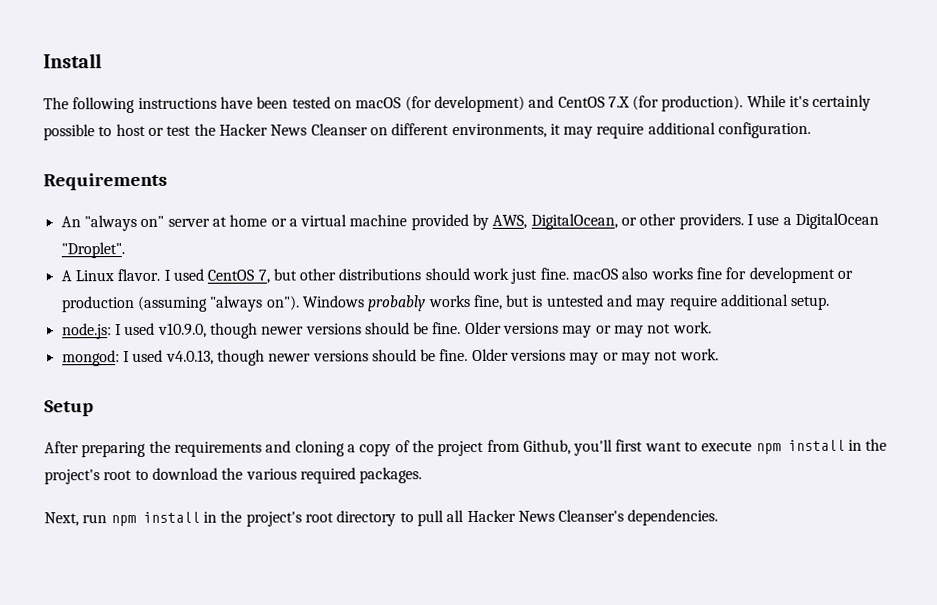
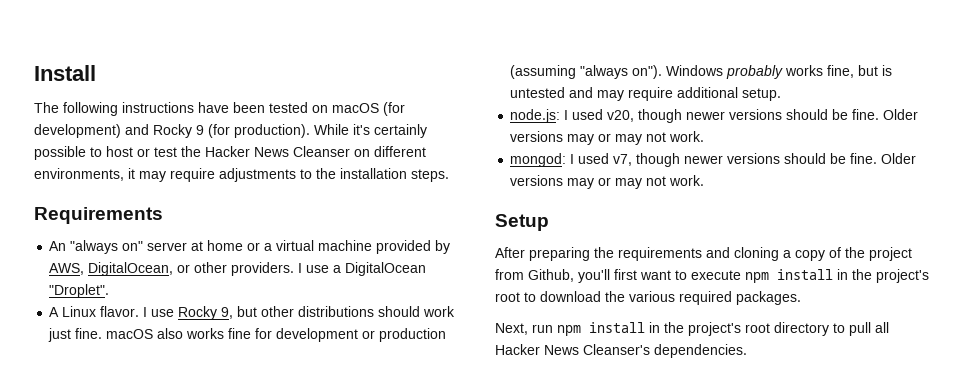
[557,96,630,108] CentOS 7.X -> [153,124,204,138] Rocky 9
[647,121,812,139] additional configuration. -> [219,168,449,182] adjustments to the installation steps.
[172,268,270,284] used CentOS 7, -> [151,306,234,320] use Rocky 9,
[157,322,207,338] v10.9.0, -> [607,110,635,122] v20,
[165,349,214,365] v4.0.13, -> [613,154,633,166] v7,

